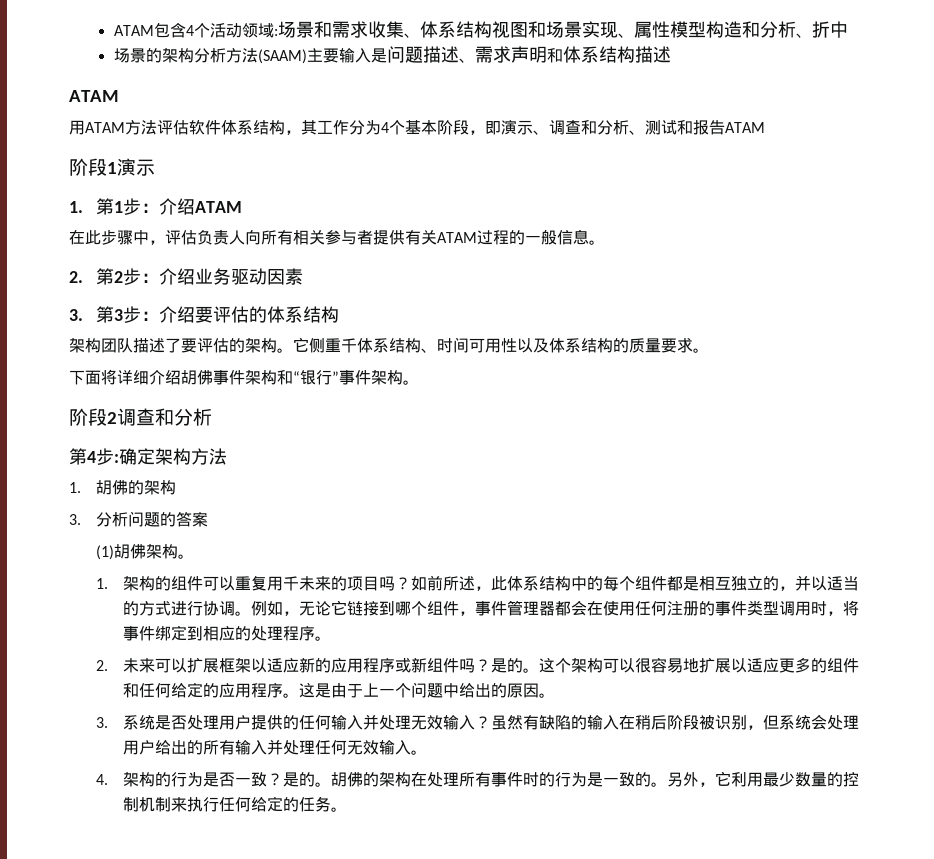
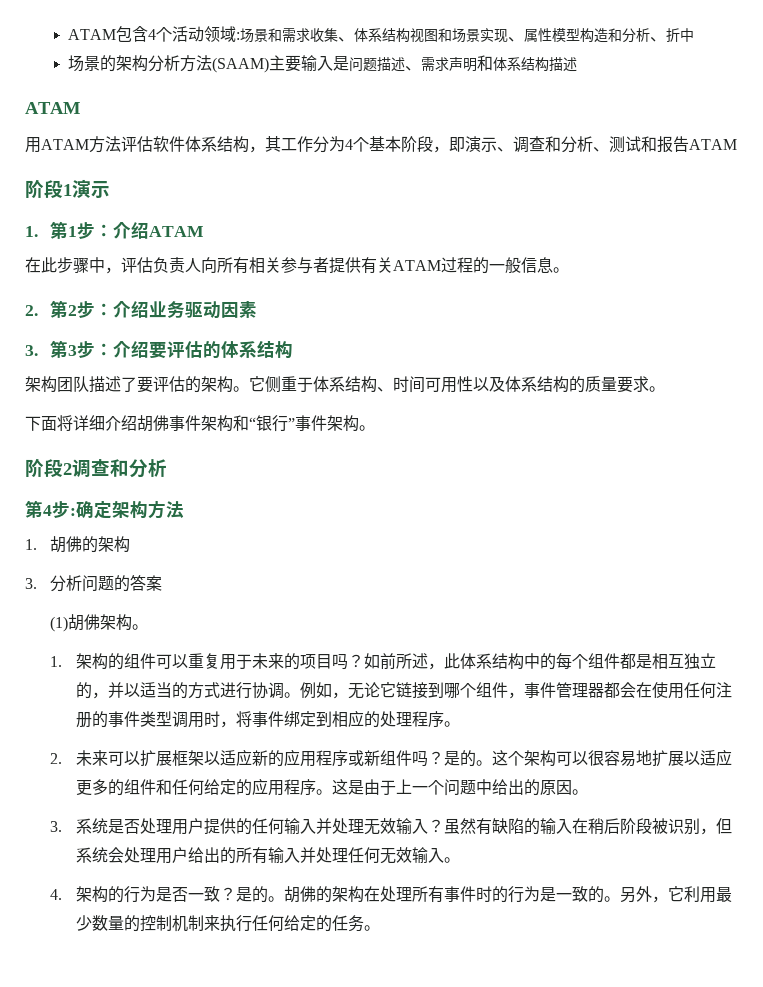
[341,338,357,353] 千 -> [297,377,313,392] 于
[283,576,300,591] 千 -> [235,654,252,669] 于

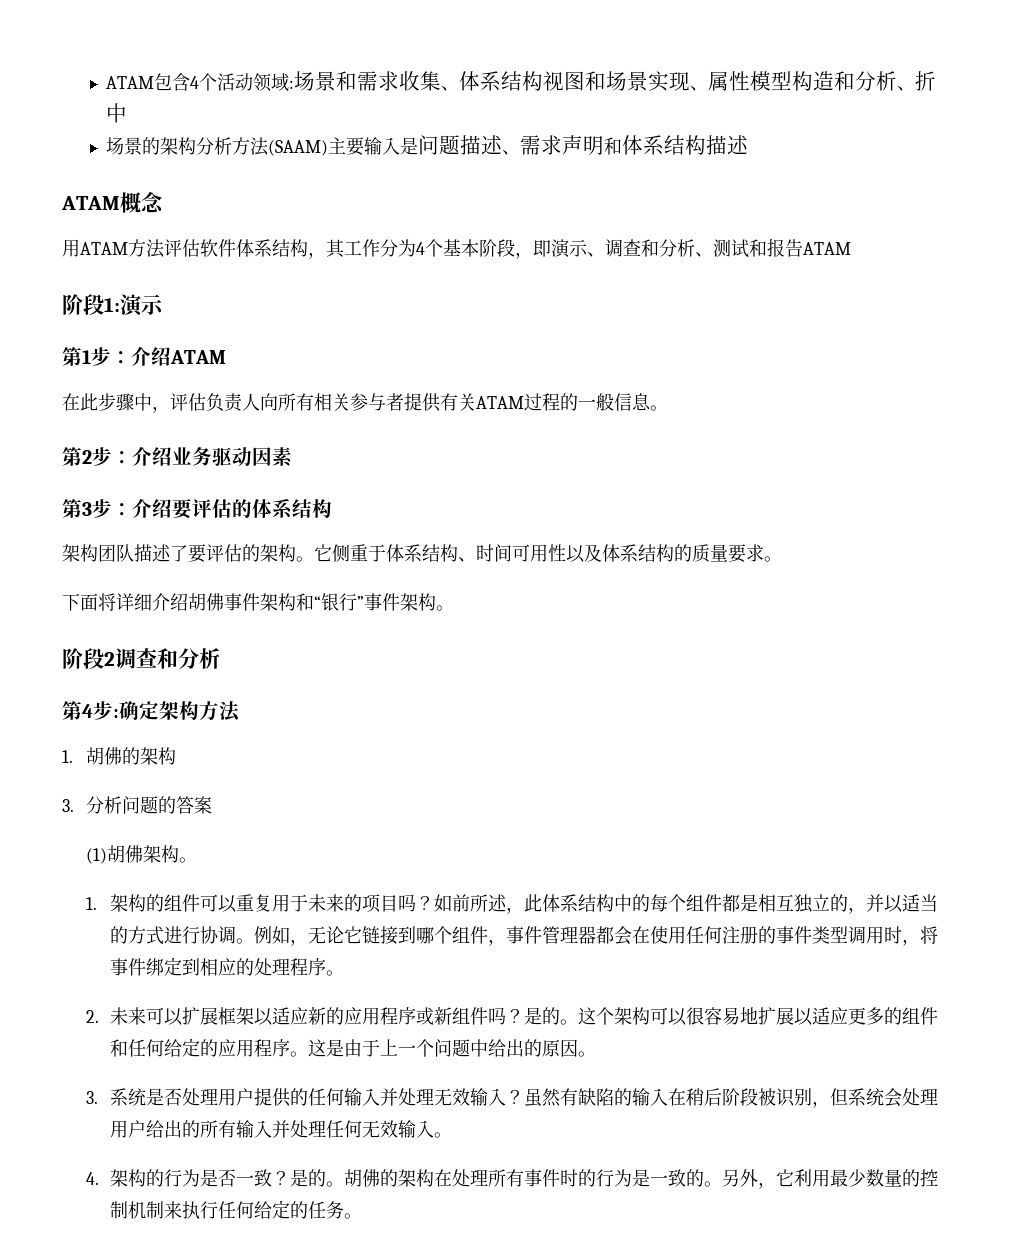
(80, 108) none -> [120,191,164,213] 概念
[63,184,72,196] 1 -> [104,298,120,312] 1:
[25,226,38,237] 1. -> (164, 304) none
[25,305,38,316] 2. -> (668, 408) none
[25,345,38,356] 3. -> (292, 457) none

